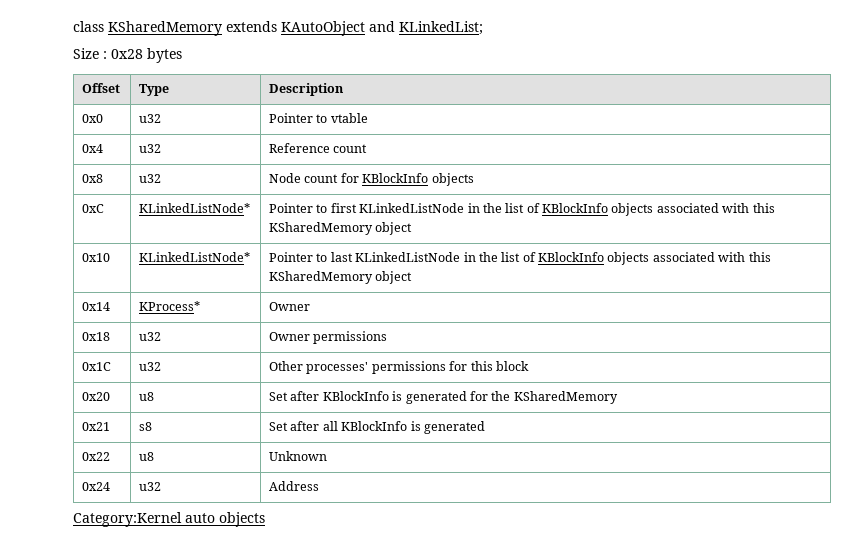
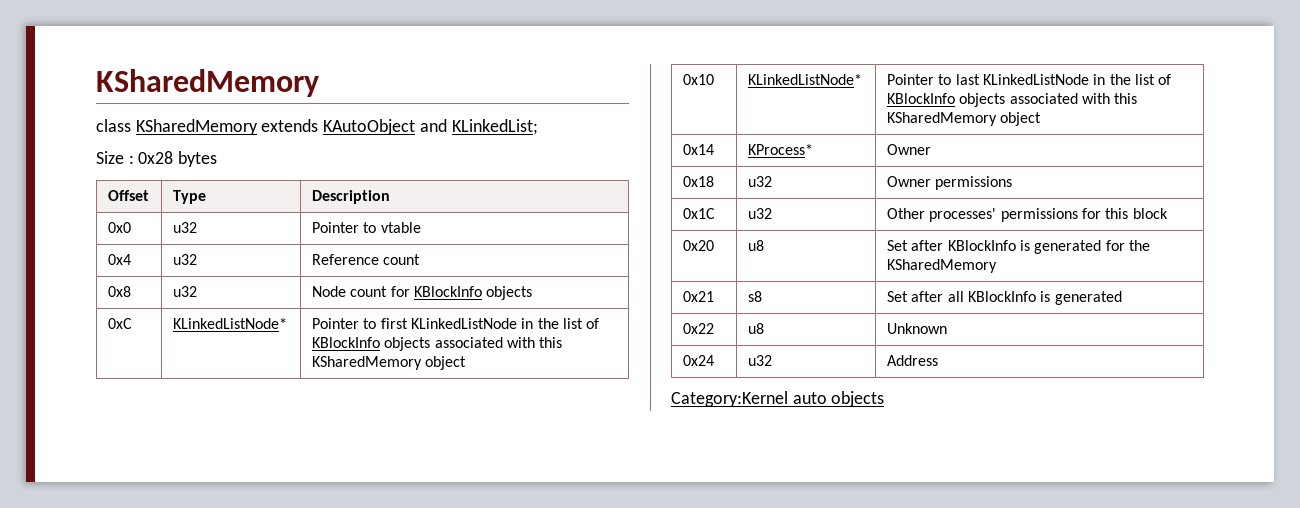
(73, 26) none -> [96,69,319,97] KSharedMemory //

